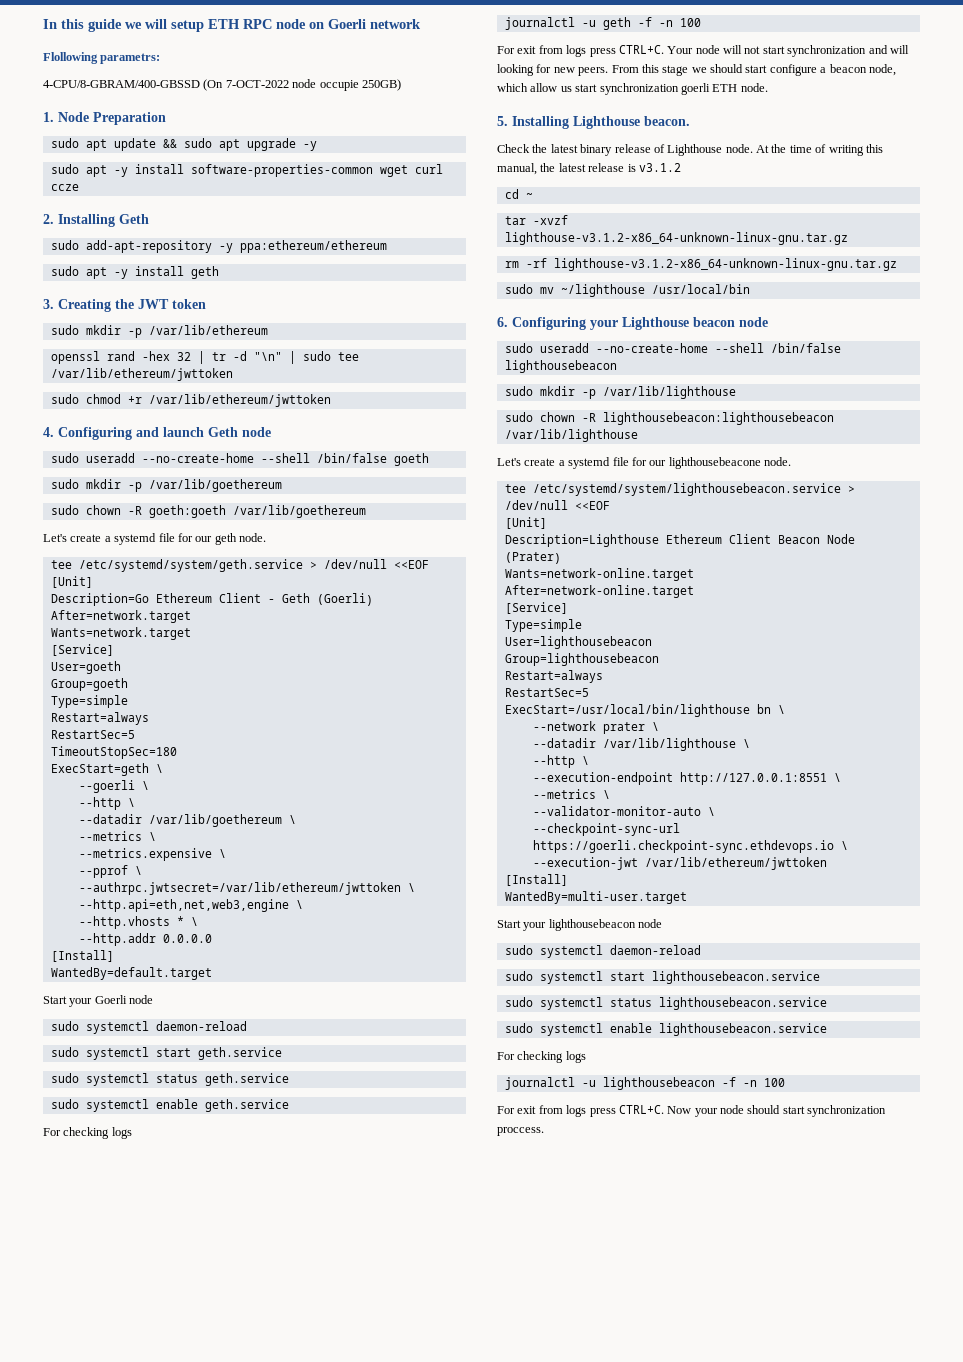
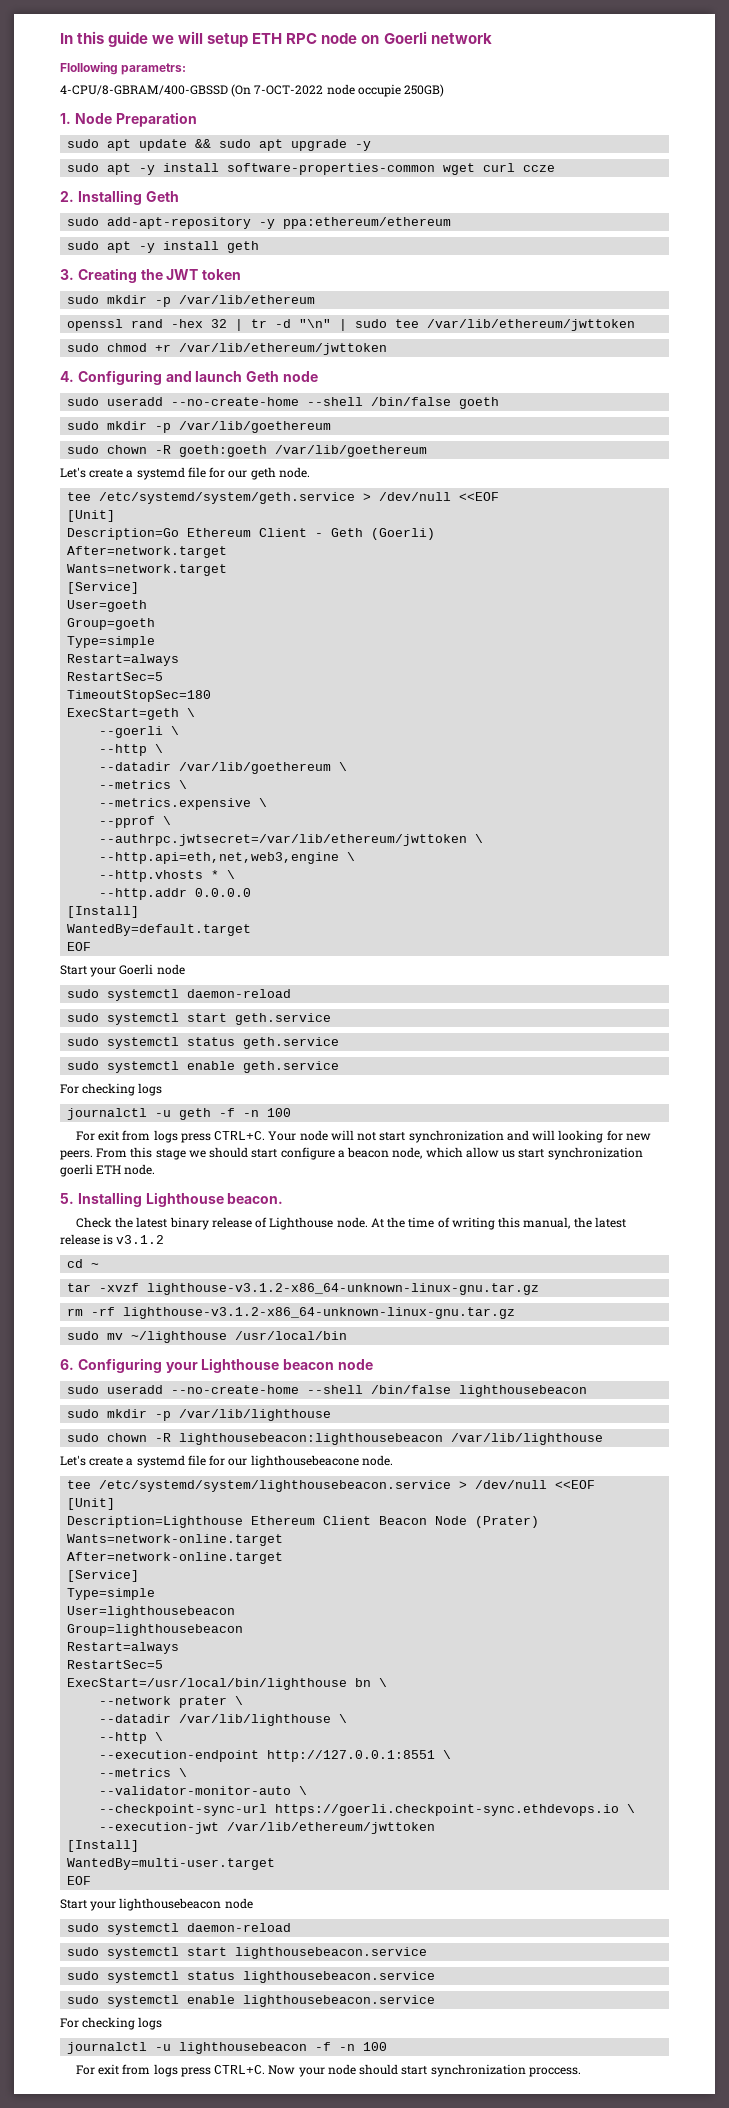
(212, 973) none -> [67,942,92,951] // EOF
(687, 897) none -> [67,1876,92,1885] // EOF

